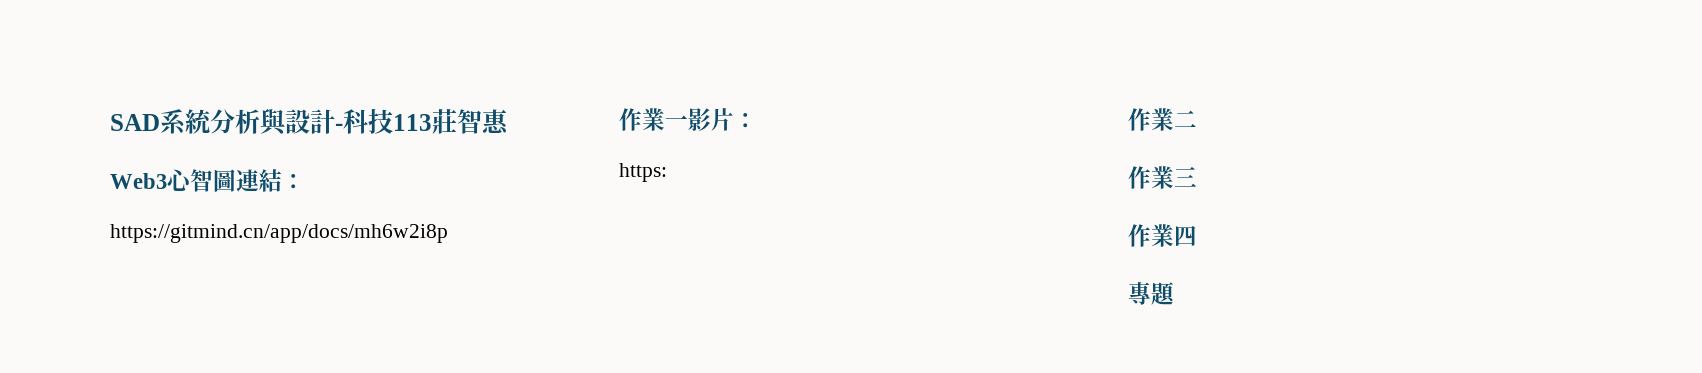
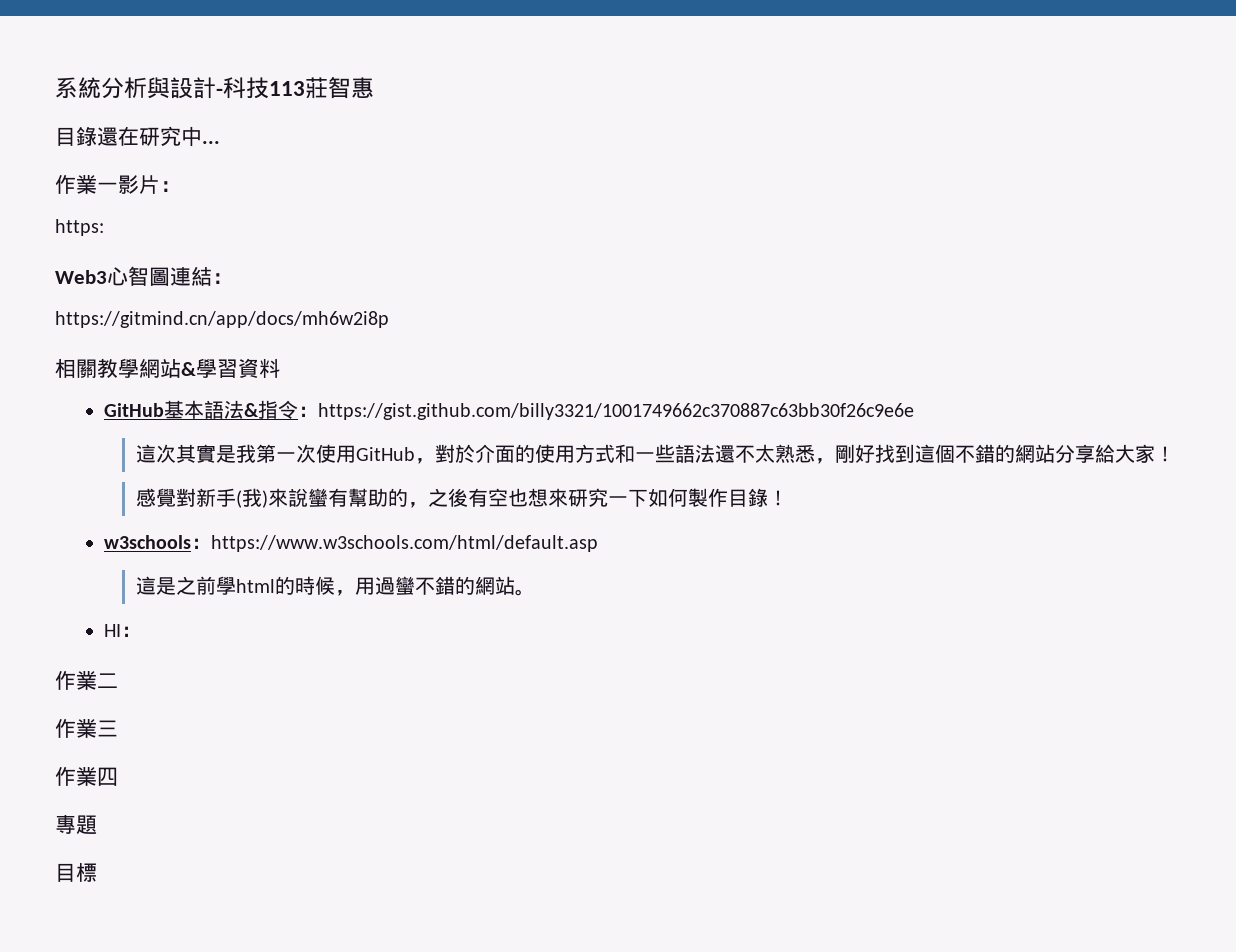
[110,114,160,131] SAD -> (55, 88) none
(510, 121) none -> [55,126,220,147] [55,175,181,194] [55,219,104,236] // 目錄還在研究中... // 作業一影片： // https:
[619,108,757,131] [619,163,667,182] 作業一影片： // https: -> [55,358,280,378] [104,400,915,420] [136,444,1176,464] [136,488,789,508] [104,535,599,552] [136,576,536,596] [104,624,142,637] 相關教學網站&學習資料 // GitHub基本語法&指令：https://gist.github.com/billy3321/1001749662c370887c63bb30f26c9e6e // 這次其實是我第一次使用GitHub，對於介面的使用方式和一些語法還不太熟悉，剛好找到這個不錯的網站分享給大家！ // 感覺對新手(我)來說蠻有幫助的，之後有空也想來研究一下如何製作目錄！ // w3schools：https://www.w3schools.com/html/default.asp // 這是之前學html的時候，用過蠻不錯的網站。 // HI：
(1176, 293) none -> [55,863,97,882] // 目標

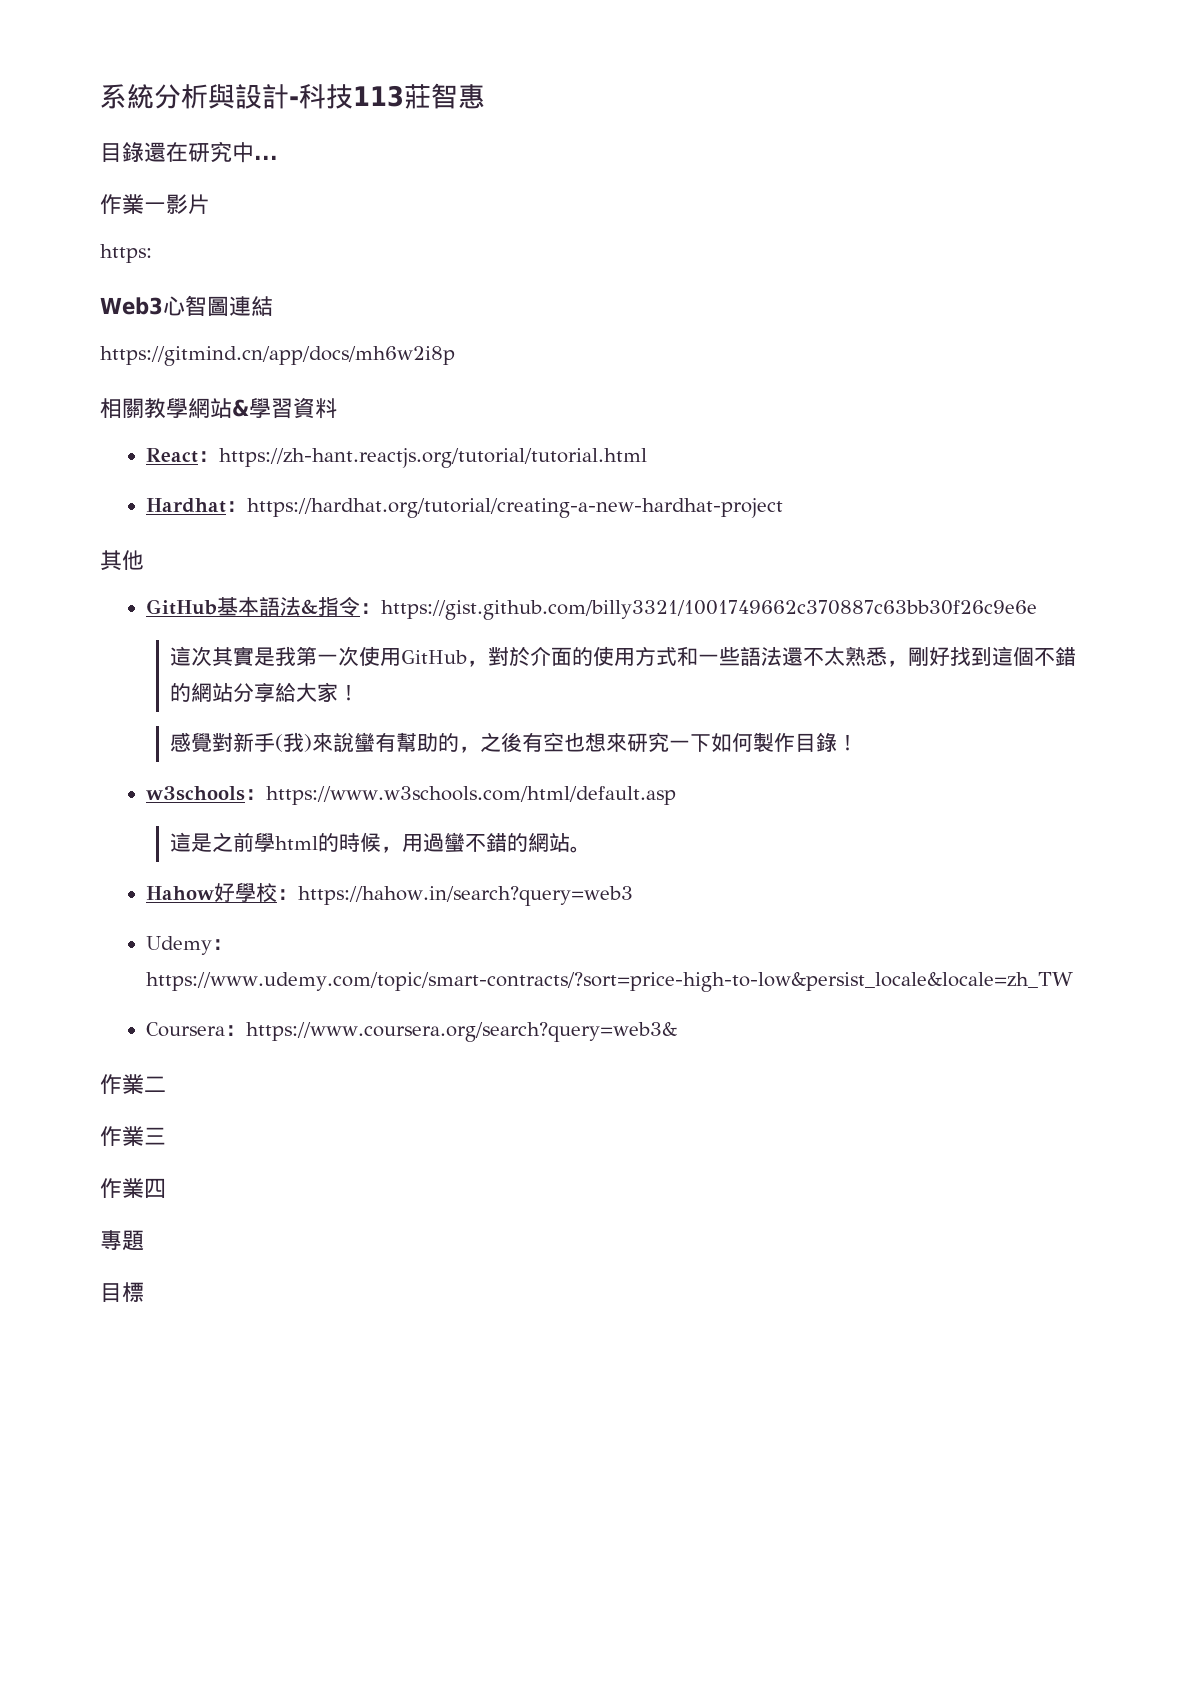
[160,181,181,192] ： -> (210, 204) none
[212,273,233,284] ： -> (273, 306) none
(280, 368) none -> [146,448,648,468] [146,498,784,518] [100,550,144,571] // React：https://zh-hant.reactjs.org/tutorial/tutorial.html // Hardhat：https://hardhat.org/tutorial/creating-a-new-hardhat-project // 其他
[104,624,142,637] HI： -> [146,882,634,906] [146,936,234,955] [146,971,1074,992] [146,1021,678,1042] Hahow好學校：https://hahow.in/search?query=web3 // Udemy：https://www.udemy.com/topic/smart-contracts/?sort=price-high-to-low&persist_locale&locale=zh_TW // Coursera：https://www.coursera.org/search?query=web3&

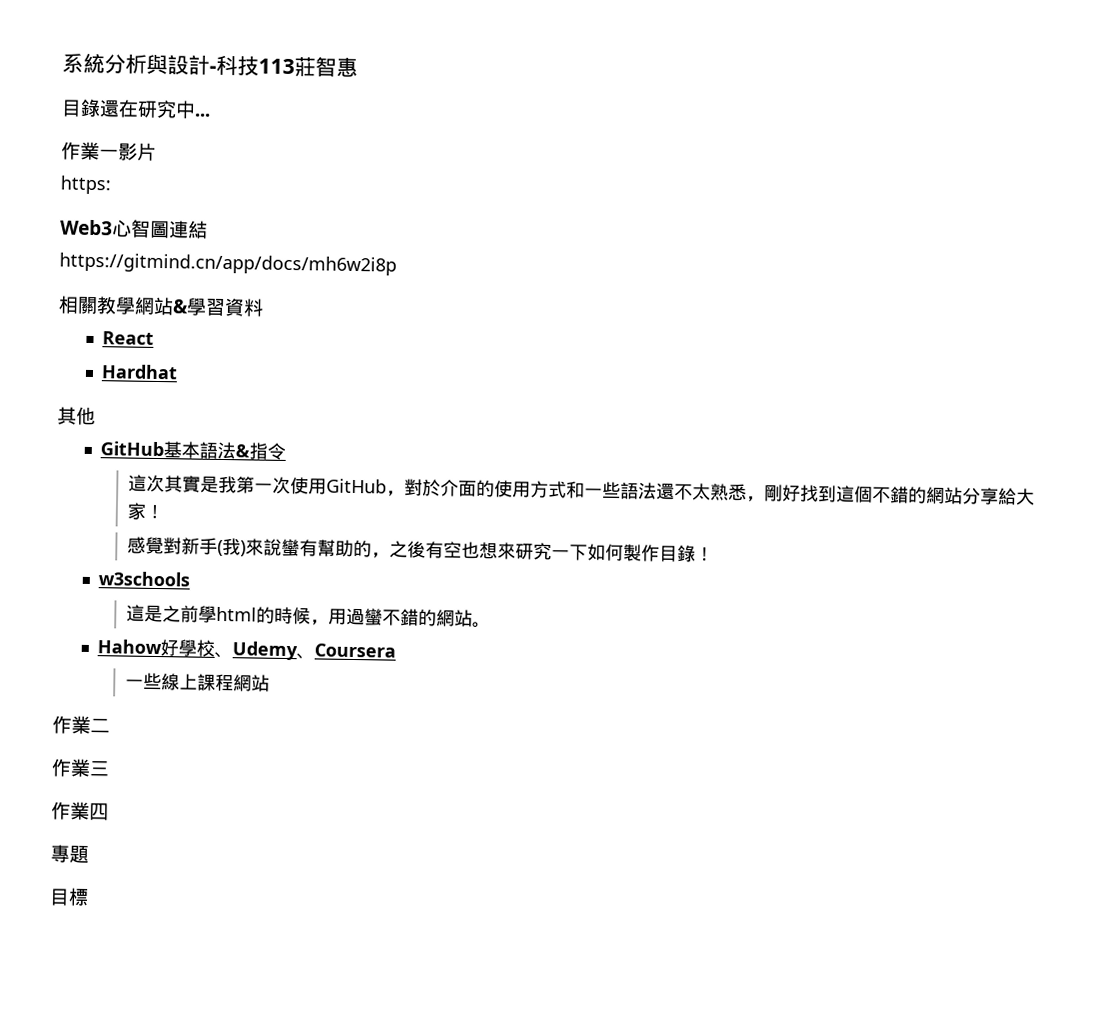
[198,448,648,468] ：https://zh-hant.reactjs.org/tutorial/tutorial.html -> (154, 338) none
[226,498,784,518] ：https://hardhat.org/tutorial/creating-a-new-hardhat-project -> (178, 372) none
[360,600,1038,620] ：https://gist.github.com/billy3321/1001749662c370887c63bb30f26c9e6e -> (286, 451) none
[245,786,677,805] ：https://www.w3schools.com/html/default.asp -> (190, 579) none
[277,886,634,906] [146,936,234,955] [146,971,1074,992] [146,1021,678,1042] ：https://hahow.in/search?query=web3 // Udemy：https://www.udemy.com/topic/smart-contracts/?sort=price-high-to-low&persist_locale&locale=zh_TW // Coursera：https://www.coursera.org/search?query=web3& -> [213,641,396,661] [125,672,271,692] 、Udemy、Coursera // 一些線上課程網站

